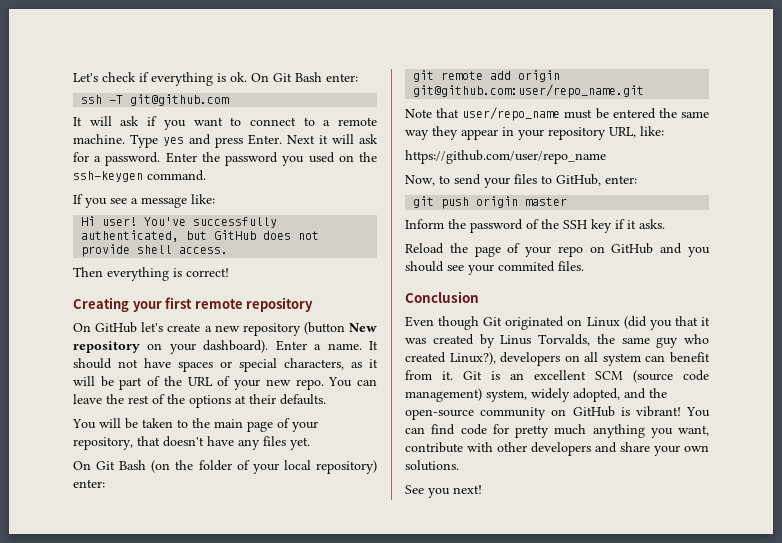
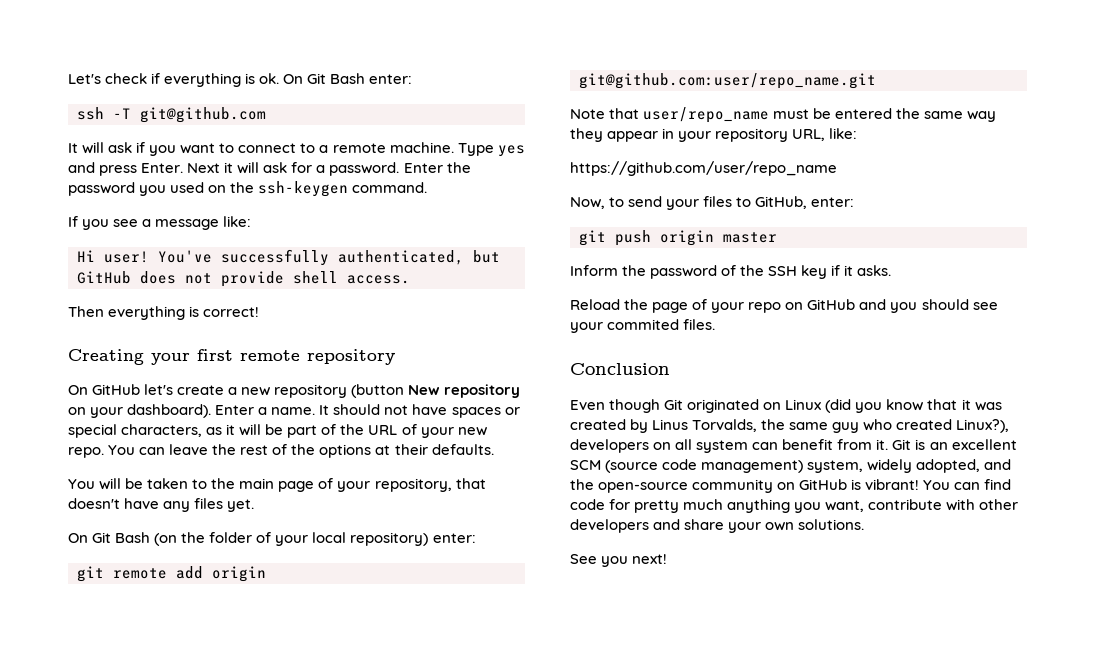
(672, 325) none -> [886,399,924,411] know

